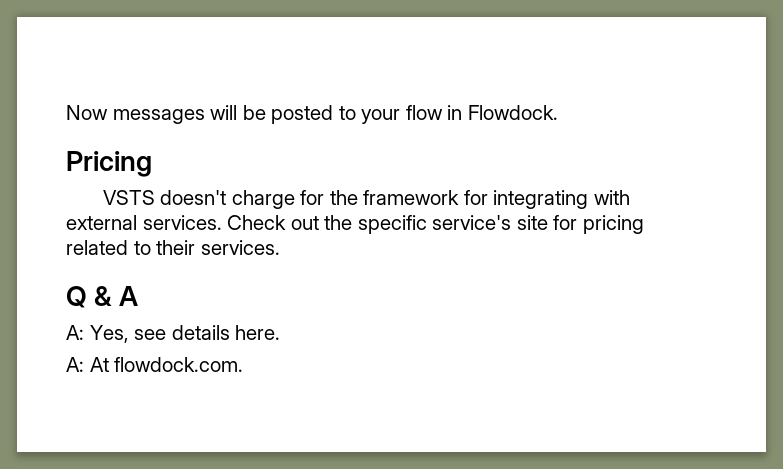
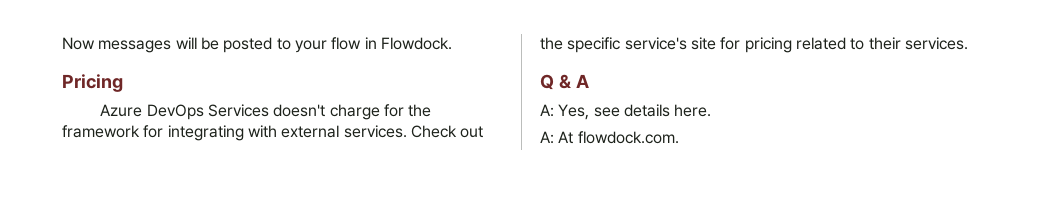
[102,190,155,205] VSTS -> [100,104,270,120] Azure DevOps Services

